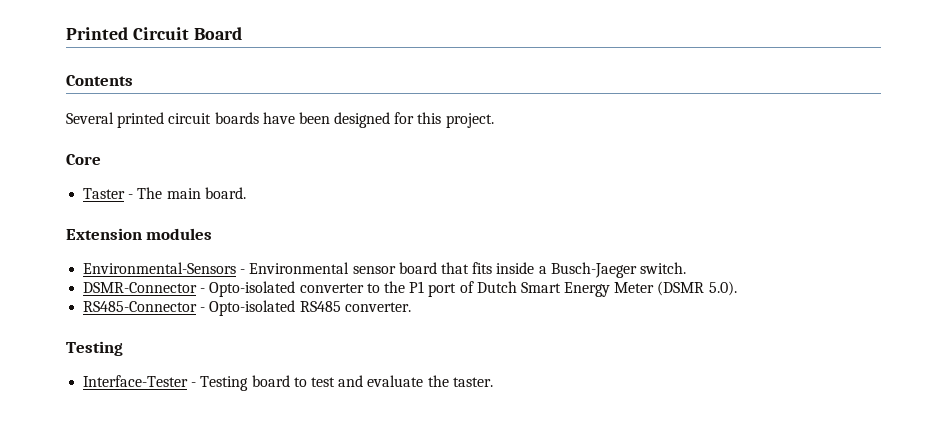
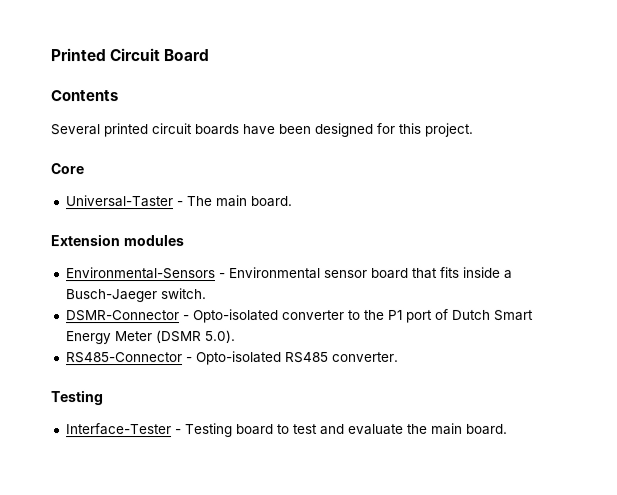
[83,188,126,199] Taster -> [64,195,173,208] Universal-Taster
[452,377,493,387] taster. -> [430,422,508,435] main board.

